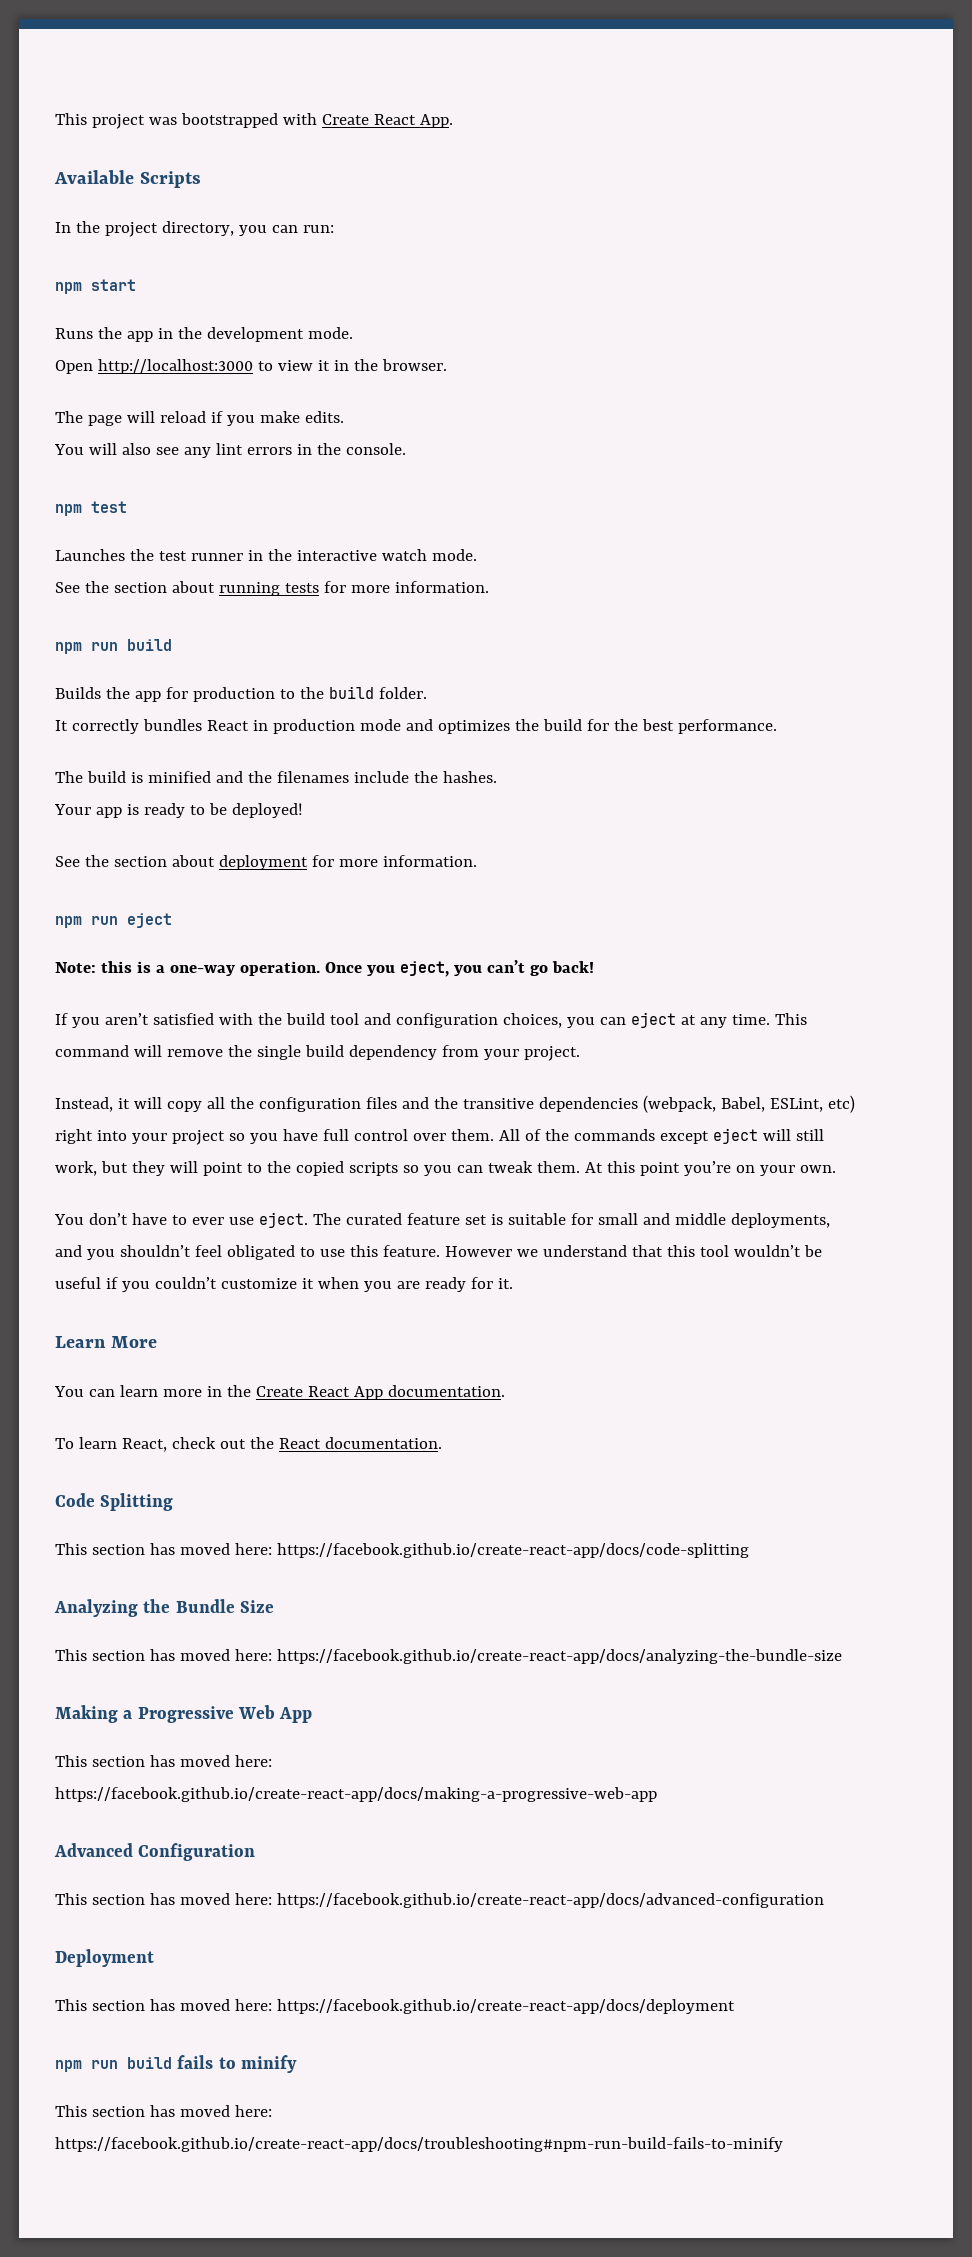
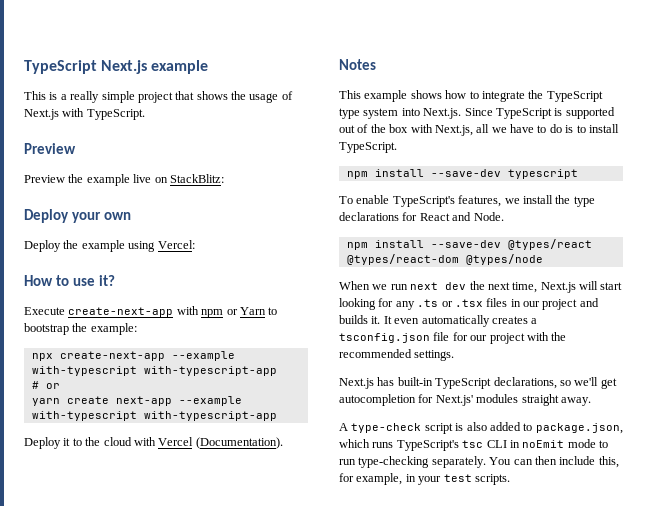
[55,113,453,129] [54,170,201,188] [55,221,334,237] [55,279,136,294] [55,327,353,342] [55,359,447,374] [55,411,344,426] [54,443,406,458] [55,501,127,516] [55,549,477,561] [55,581,489,596] [55,639,172,654] [55,686,427,702] [55,719,777,734] [55,771,497,783] [54,803,303,818] [55,855,477,870] [55,913,172,928] [55,960,594,977] [55,1012,807,1028] [55,1045,580,1061] [55,1095,855,1113] [55,1128,824,1145] [55,1161,836,1176] [54,1212,830,1228] [55,1245,822,1260] [55,1277,513,1292] [55,1336,157,1348] [54,1385,505,1400] [55,1437,442,1452] [55,1493,174,1511] [55,1543,749,1558] [54,1599,274,1617] [55,1649,842,1664] [55,1705,313,1723] [55,1755,272,1767] [55,1787,657,1802] [54,1843,256,1861] [55,1893,824,1908] [55,1949,154,1967] [55,1999,735,2014] [55,2055,297,2073] [55,2105,272,2117] [55,2137,783,2152] This project was bootstrapped with Create React App. // Available Scripts // In the project directory, you can run: // npm start // Runs the app in the development mode. // Open http://localhost:3000 to view it in the browser. // The page will reload if you make edits. // You will also see any lint errors in the console. // npm test // Launches the test runner in the interactive watch mode. // See the section about running tests for more information. // npm run build // Builds the app for production to the build folder. // It correctly bundles React in production mode and optimizes the build for the best performance. // The build is minified and the filenames include the hashes. // Your app is ready to be deployed! // See the section about deployment for more information. // npm run eject // Note: this is a one-way operation. Once you eject, you can’t go back! // If you aren’t satisfied with the build tool and configuration choices, you can eject at any time. This command will remove the single build dependency from your project. // Instead, it will copy all the configuration files and the transitive dependencies (webpack, Babel, ESLint, etc) right into your project so you have full control over them. All of the commands except eject will still work, but they will point to the copied scripts so you can tweak them. At this point you’re on your own. // You don’t have to ever use eject. The curated feature set is suitable for small and middle deployments, and you shouldn’t feel obligated to use this feature. However we understand that this tool wouldn’t be useful if you couldn’t customize it when you are ready for it. // Learn More // You can learn more in the Create React App documentation. // To learn React, check out the React documentation. // Code Splitting // This section has moved here: https://facebook.github.io/create-react-app/docs/code-splitting // Analyzing the Bundle Size // This section has moved here: https://facebook.github.io/create-react-app/docs/analyzing-the-bundle-size // Making a Progressive Web App // This section has moved here: https://facebook.github.io/create-react-app/docs/making-a-progressive-web-app // Advanced Configuration // This section has moved here: https://facebook.github.io/create-react-app/docs/advanced-configuration // Deployment // This section has moved here: https://facebook.github.io/create-react-app/docs/deployment // npm run build fails to minify // This section has moved here: https://facebook.github.io/create-react-app/docs/troubleshooting#npm-run-build-fails-to-minify -> [24,60,209,74] [24,91,293,103] [24,108,145,120] [24,143,76,154] [24,174,224,186] [24,209,131,223] [24,240,195,252] [24,275,115,286] [24,306,278,318] [24,323,137,335] [31,351,235,361] [31,366,277,376] [31,381,60,389] [31,396,242,406] [31,411,277,421] [24,437,283,449] [339,59,376,70] [339,90,603,102] [339,107,615,119] [339,124,619,136] [339,142,397,153] [346,169,578,179] [339,195,595,207] [339,212,504,221] [346,239,592,250] [346,254,543,265] [339,281,623,293] [339,298,599,310] [339,315,538,327] [339,332,567,344] [339,349,455,361] [339,377,617,389] [339,394,591,406] [339,422,623,434] [339,439,608,451] [339,456,619,468] [339,473,510,485] TypeScript Next.js example // This is a really simple project that shows the usage of Next.js with TypeScript. // Preview // Preview the example live on StackBlitz: // Deploy your own // Deploy the example using Vercel: // How to use it? // Execute create-next-app with npm or Yarn to bootstrap the example: // npx create-next-app --example with-typescript with-typescript-app // # or // yarn create next-app --example with-typescript with-typescript-app // Deploy it to the cloud with Vercel (Documentation). // Notes // This example shows how to integrate the TypeScript type system into Next.js. Since TypeScript is supported out of the box with Next.js, all we have to do is to install TypeScript. // npm install --save-dev typescript // To enable TypeScript's features, we install the type declarations for React and Node. // npm install --save-dev @types/react @types/react-dom @types/node // When we run next dev the next time, Next.js will start looking for any .ts or .tsx files in our project and builds it. It even automatically creates a tsconfig.json file for our project with the recommended settings. // Next.js has built-in TypeScript declarations, so we'll get autocompletion for Next.js' modules straight away. // A type-check script is also added to package.json, which runs TypeScript's tsc CLI in noEmit mode to run type-checking separately. You can then include this, for example, in your test scripts.

